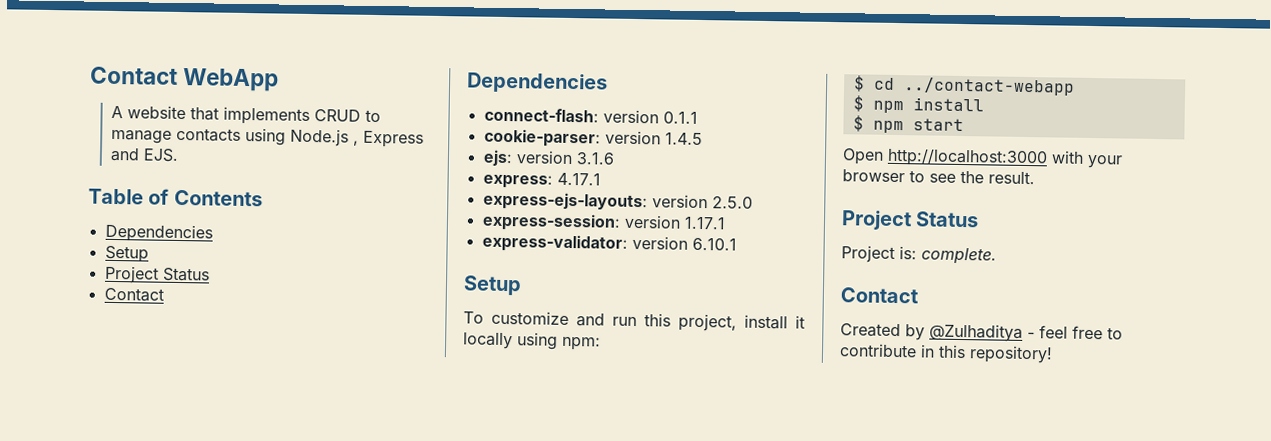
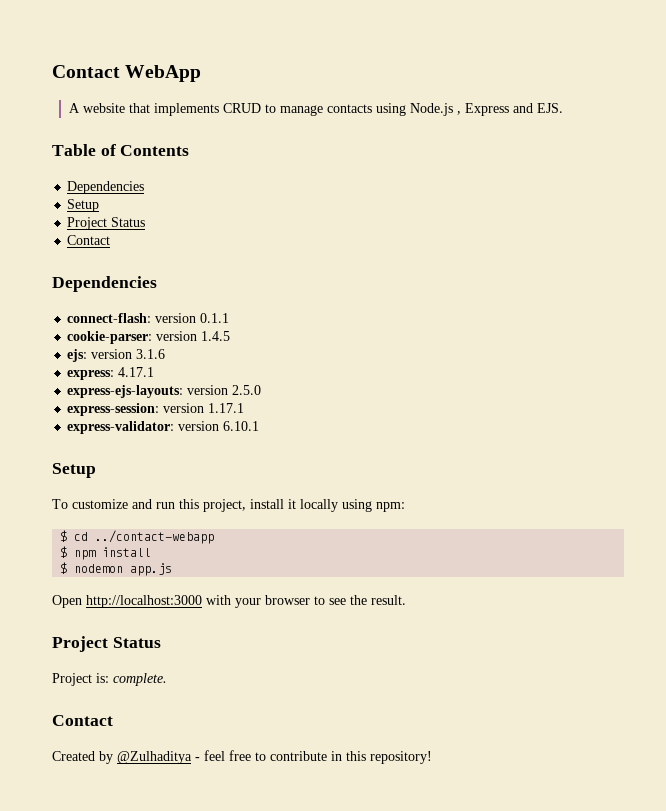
[872,118,964,134] npm start -> [74,563,173,576] nodemon app.js

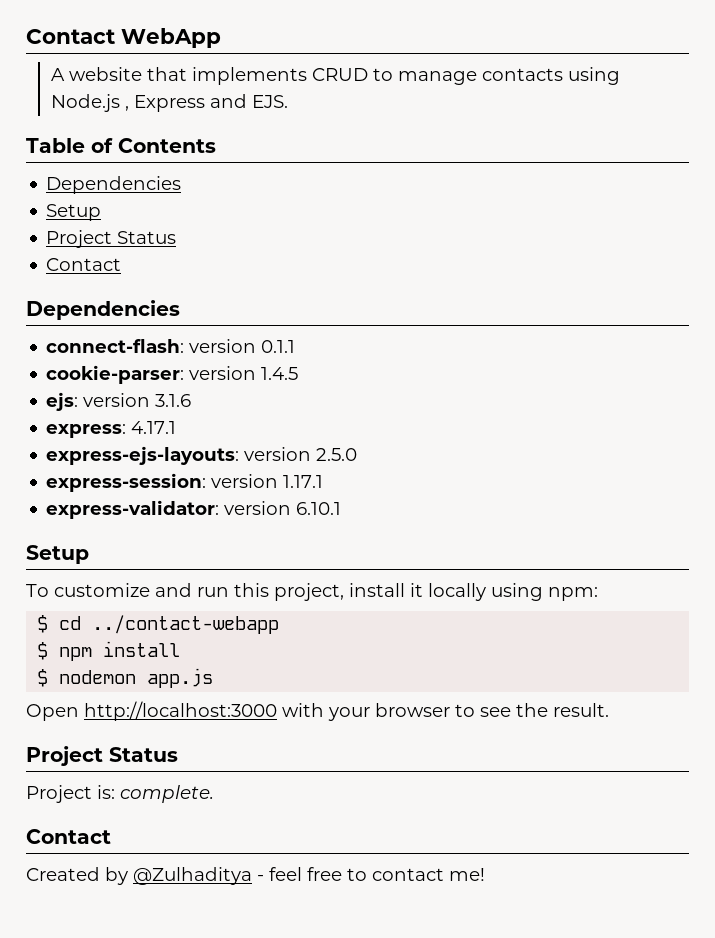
[270,751,432,764] contribute in this repository! -> [372,868,485,881] contact me!

